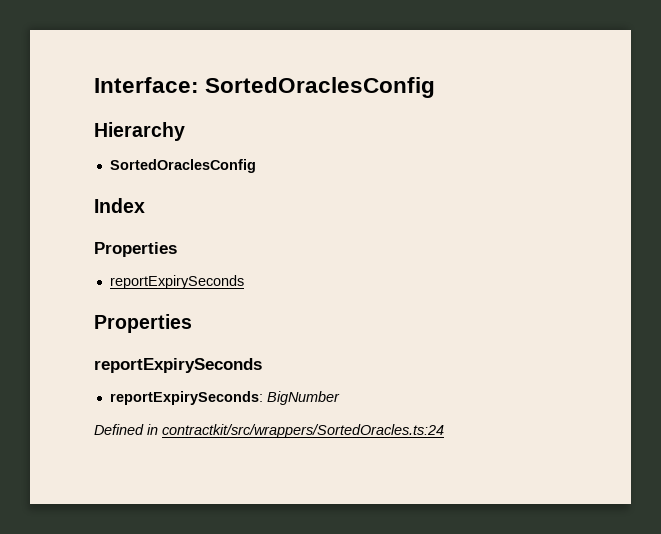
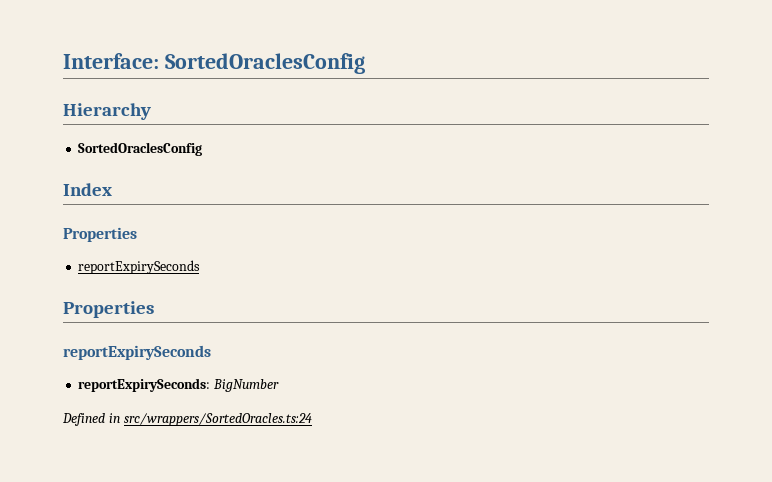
[162,424,444,438] contractkit/src/wrappers/SortedOracles.ts:24 -> [123,413,312,426] src/wrappers/SortedOracles.ts:24

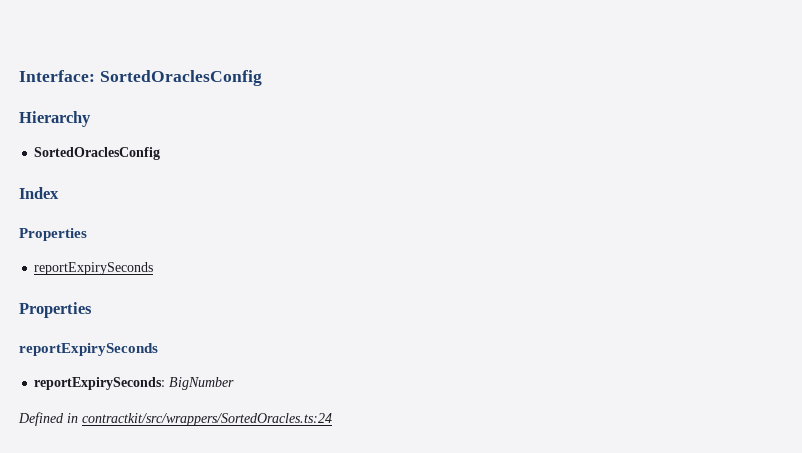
[123,413,312,426] src/wrappers/SortedOracles.ts:24 -> [82,413,332,426] contractkit/src/wrappers/SortedOracles.ts:24

